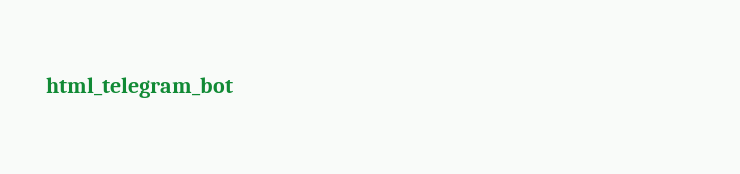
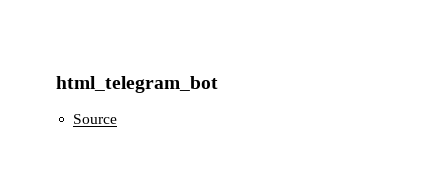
(233, 87) none -> [73,114,118,124] // Source

